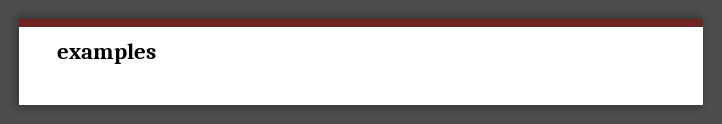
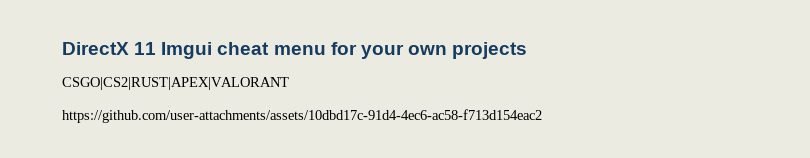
[57,43,156,64] examples -> [62,42,528,59] [62,77,289,90] [62,109,542,123] DirectX 11 Imgui cheat menu for your own projects // CSGO|CS2|RUST|APEX|VALORANT // https://github.com/user-attachments/assets/10dbd17c-91d4-4ec6-ac58-f713d154eac2

